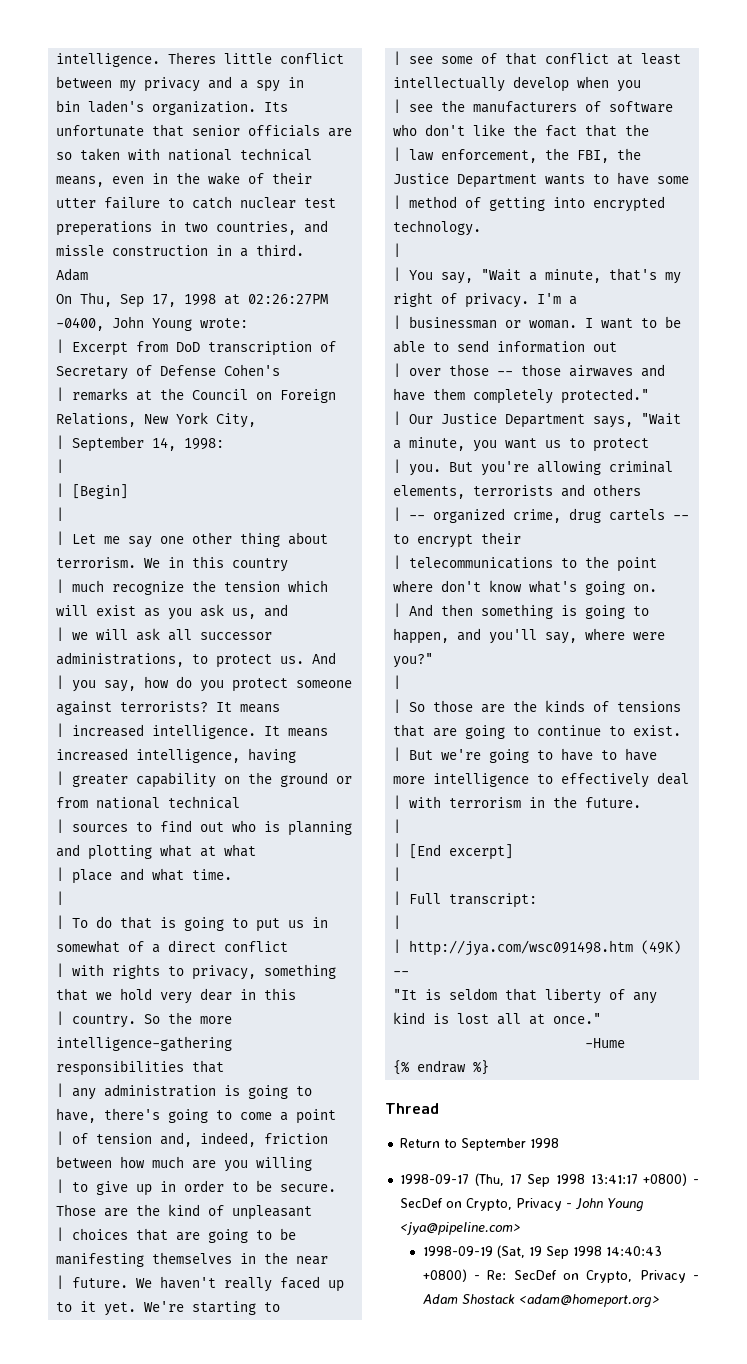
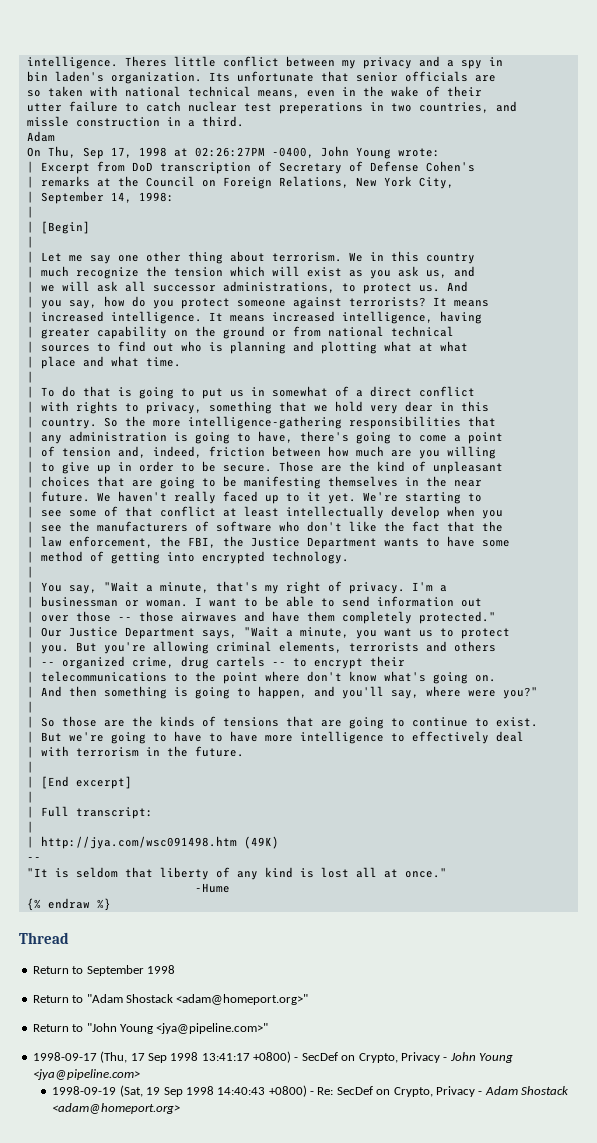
(560, 1143) none -> [32,994,309,1005] [32,1023,269,1034] // Return to "Adam Shostack <adam@homeport.org>" // Return to "John Young <jya@pipeline.com>"

